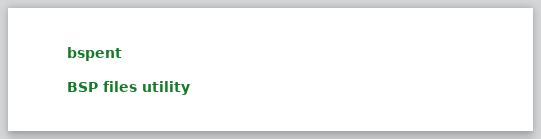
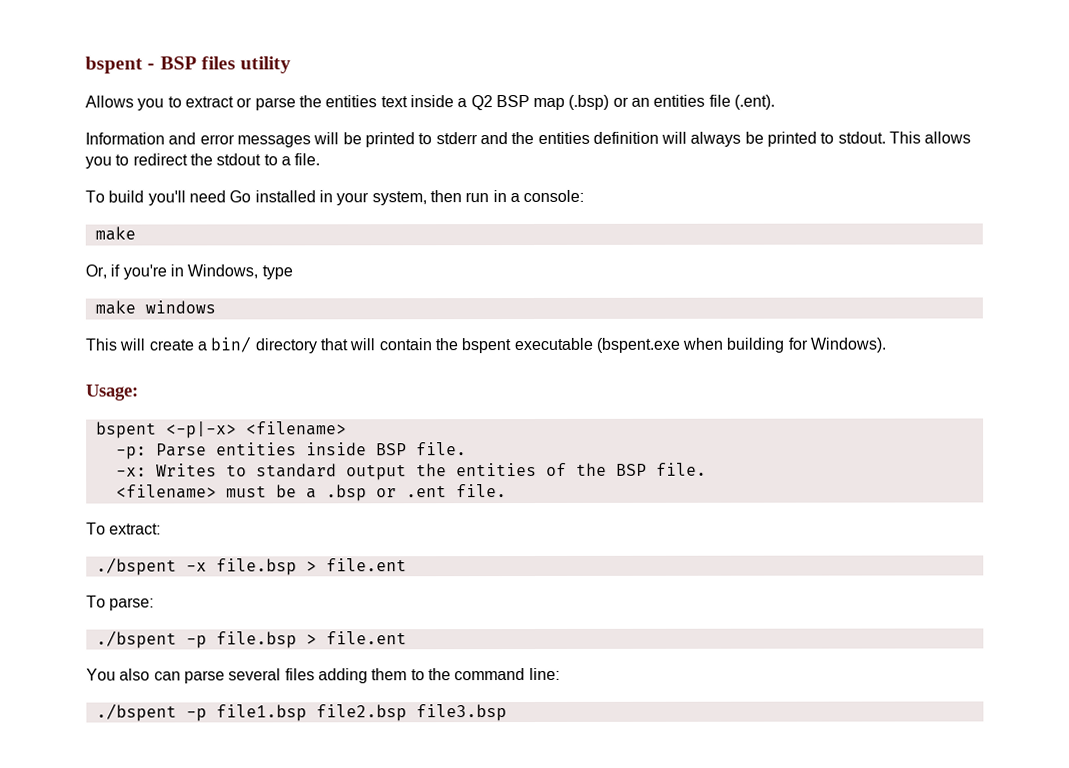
[67,47,122,61] bspent // -> [85,56,156,74] bspent -
(190, 88) none -> [85,94,776,111] [85,131,972,148] [85,153,321,169] [85,189,585,206] [94,226,136,241] [85,264,293,280] [94,300,216,315] [85,336,887,354] [86,384,139,401] [95,421,347,439] [115,442,467,460] [115,462,707,481] [115,484,507,502] [86,522,162,535] [95,557,407,576] [86,595,155,611] [95,630,407,649] [86,667,560,684] [95,703,507,722] // Allows you to extract or parse the entities text inside a Q2 BSP map (.bsp) or an entities file (.ent). // Information and error messages will be printed to stderr and the entities definition will always be printed to stdout. This allows you to redirect the stdout to a file. // To build you'll need Go installed in your system, then run in a console: // make // Or, if you're in Windows, type // make windows // This will create a bin/ directory that will contain the bspent executable (bspent.exe when building for Windows). // Usage: // bspent <-p|-x> <filename> // -p: Parse entities inside BSP file. // -x: Writes to standard output the entities of the BSP file. // <filename> must be a .bsp or .ent file. // To extract: // ./bspent -x file.bsp > file.ent // To parse: // ./bspent -p file.bsp > file.ent // You also can parse several files adding them to the command line: // ./bspent -p file1.bsp file2.bsp file3.bsp

